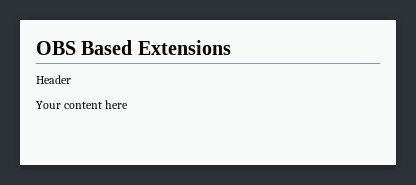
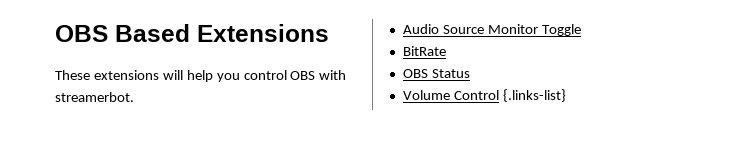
[36,75,71,84] [36,100,129,109] Header // Your content here -> [55,70,347,82] [55,92,134,102] [402,24,581,36] [402,46,446,56] [402,69,470,78] [402,89,566,102] These extensions will help you control OBS with streamerbot. // Audio Source Monitor Toggle // BitRate // OBS Status // Volume Control {.links-list}

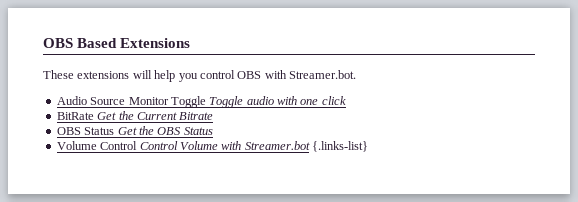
[55,92,134,102] streamerbot. -> [289,70,356,79] Streamer.bot.
[402,46,446,56] [402,69,470,78] [402,90,499,100] // BitRate // OBS Status // Volume Control -> [209,96,346,108] [56,111,214,120] [56,126,213,135] [56,141,310,150] Toggle audio with one click // BitRate Get the Current Bitrate // OBS Status Get the OBS Status // Volume Control Control Volume with Streamer.bot

